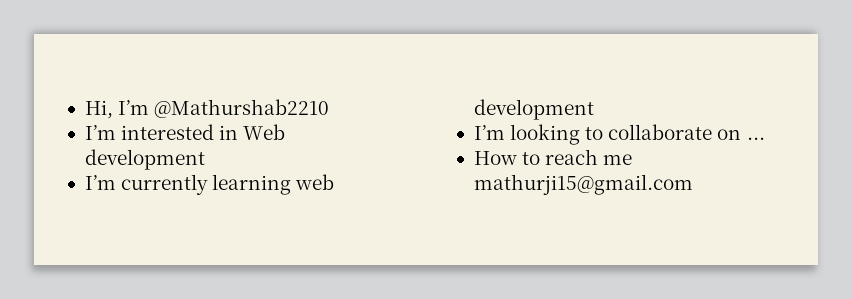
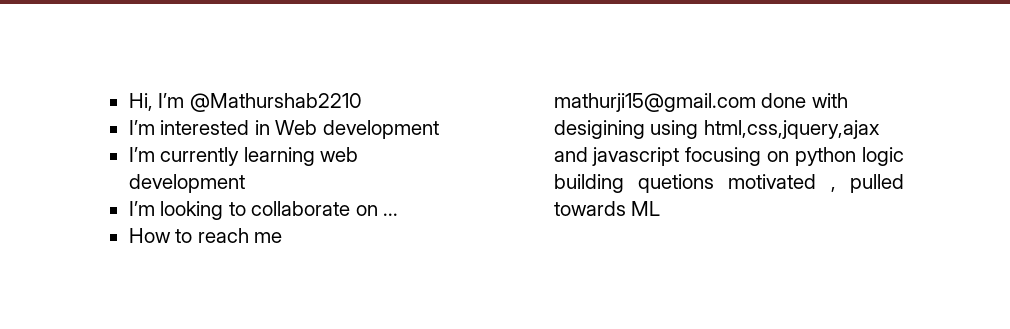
(693, 184) none -> [761,93,848,108] [553,120,880,139] [553,147,904,166] [553,174,904,193] [553,201,661,216] done with desigining using html,css,jquery,ajax and javascript focusing on python logic building quetions motivated , pulled towards ML

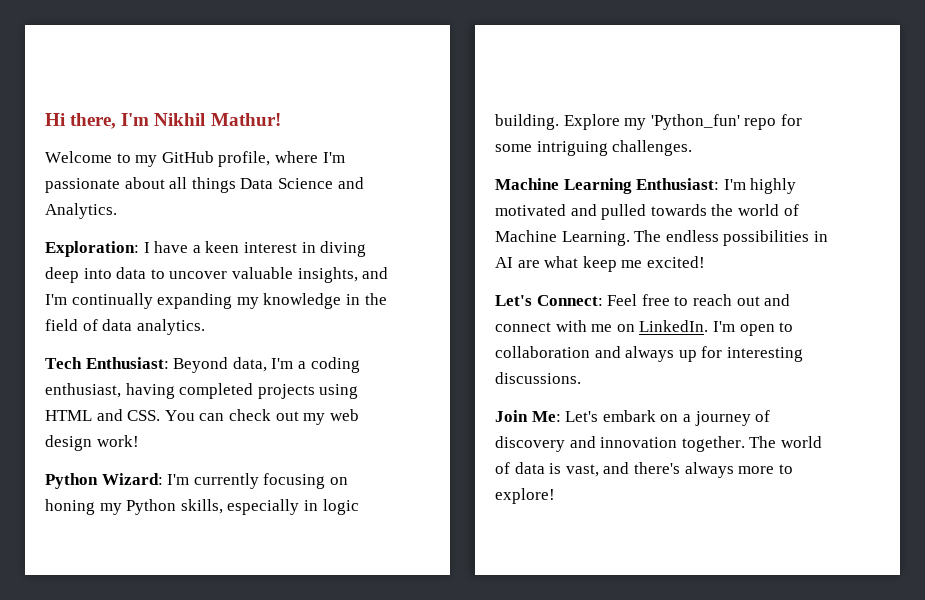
[128,93,362,112] [128,120,439,139] [128,147,359,166] [128,174,245,193] [128,201,399,220] [128,228,283,243] [553,93,848,112] [553,120,880,139] [553,147,904,166] [553,174,904,193] [553,201,661,216] Hi, I’m @Mathurshab2210 // I’m interested in Web development // I’m currently learning web development // I’m looking to collaborate on ... // How to reach me mathurji15@gmail.com done with desigining using html,css,jquery,ajax and javascript focusing on python logic building quetions motivated , pulled towards ML -> [45,113,281,129] [45,151,345,167] [45,177,364,193] [45,203,117,219] [45,241,367,257] [45,267,389,283] [45,293,387,309] [45,319,205,335] [45,357,360,373] [45,383,359,399] [45,409,359,425] [45,435,139,451] [45,473,348,489] [45,499,359,515] [495,114,802,130] [495,140,693,156] [495,178,797,194] [495,204,799,220] [495,230,828,246] [495,256,705,272] [495,294,791,306] [495,320,794,336] [495,346,803,362] [495,372,581,384] [495,410,771,426] [495,436,822,452] [495,462,793,478] [495,488,555,504] Hi there, I'm Nikhil Mathur! // Welcome to my GitHub profile, where I'm passionate about all things Data Science and Analytics. // Exploration: I have a keen interest in diving deep into data to uncover valuable insights, and I'm continually expanding my knowledge in the field of data analytics. // Tech Enthusiast: Beyond data, I'm a coding enthusiast, having completed projects using HTML and CSS. You can check out my web design work! // Python Wizard: I'm currently focusing on honing my Python skills, especially in logic building. Explore my 'Python_fun' repo for some intriguing challenges. // Machine Learning Enthusiast: I'm highly motivated and pulled towards the world of Machine Learning. The endless possibilities in AI are what keep me excited! // Let's Connect: Feel free to reach out and connect with me on LinkedIn. I'm open to collaboration and always up for interesting discussions. // Join Me: Let's embark on a journey of discovery and innovation together. The world of data is vast, and there's always more to explore!

